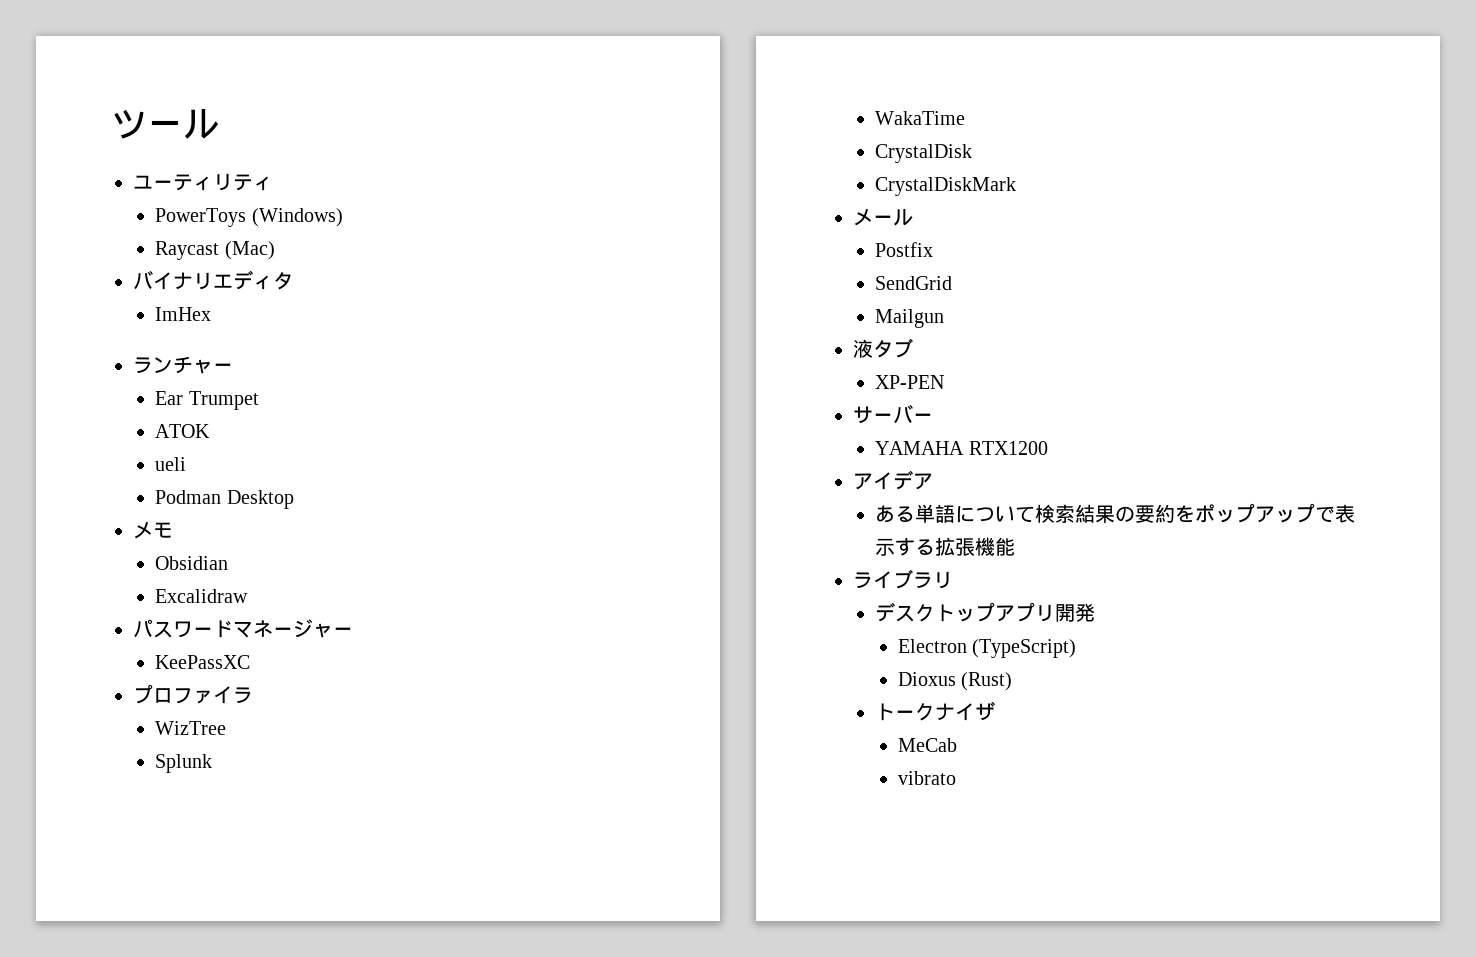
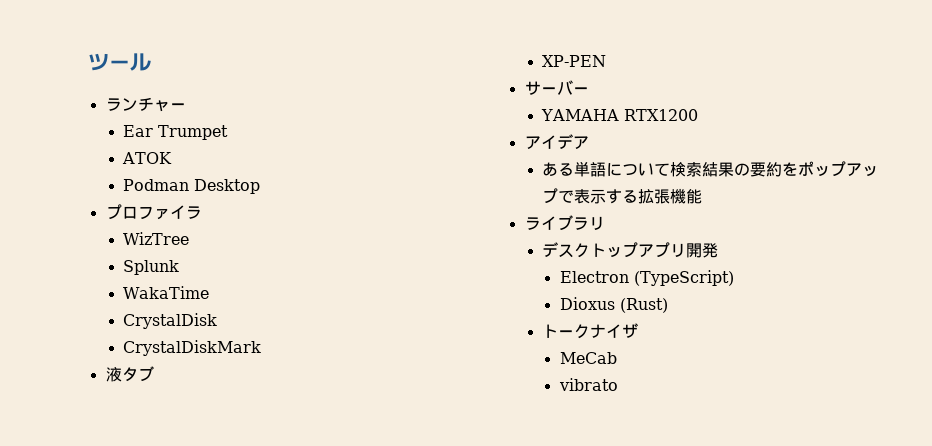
[133,173,273,191] [155,208,343,227] [155,241,275,260] [133,270,293,290] [155,307,212,321] // ユーティリティ // PowerToys (Windows) // Raycast (Mac) // バイナリエディタ // ImHex -> (151, 62) none
[155,457,187,471] // ueli -> (173, 158) none
[133,521,173,539] [155,556,229,570] [155,589,249,603] [133,619,353,638] [155,655,251,669] // メモ // Obsidian // Excalidraw // パスワードマネージャー // KeePassXC -> (261, 186) none
[853,208,913,226] [875,242,934,257] [875,276,953,290] [875,309,945,328] // メール // Postfix // SendGrid // Mailgun -> (262, 348) none

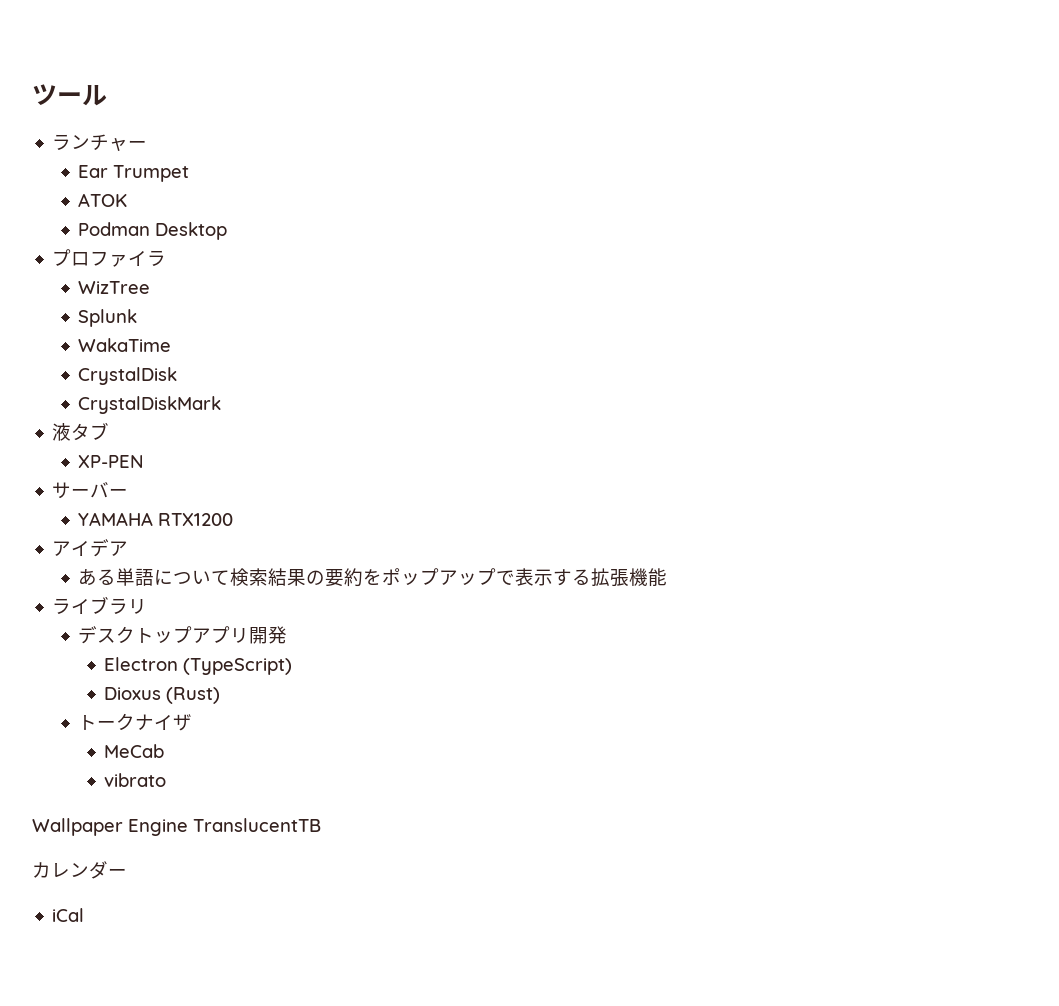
(618, 384) none -> [32,818,321,836] [32,861,127,879] [52,908,85,922] // Wallpaper Engine TranslucentTB // カレンダー // iCal

